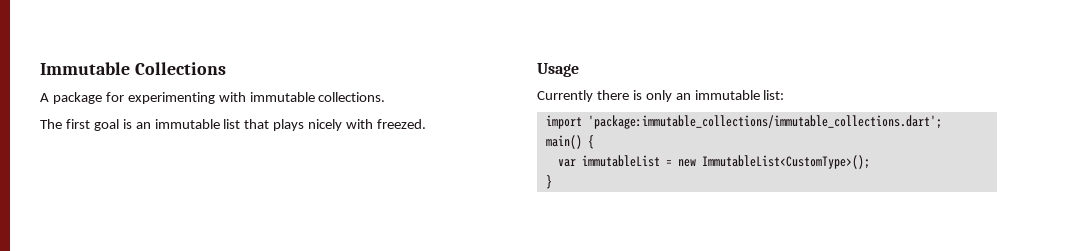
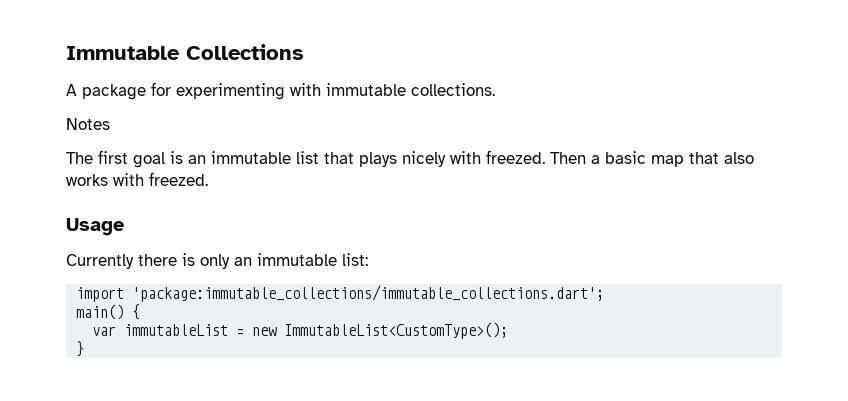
(386, 97) none -> [66,118,110,130] // Notes
(427, 124) none -> [550,151,754,167] [66,172,208,186] Then a basic map that also works with freezed.

